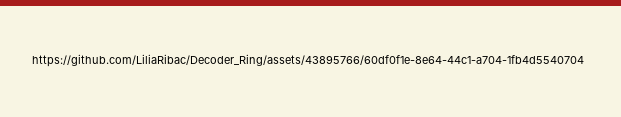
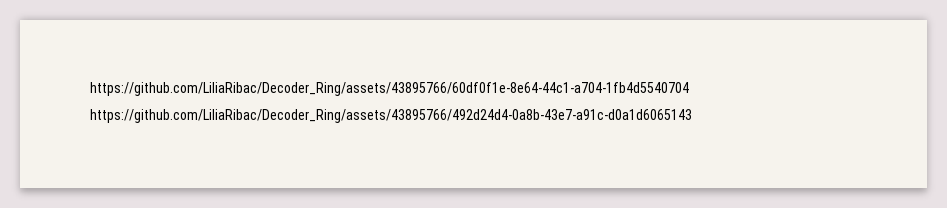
(584, 60) none -> [90,109,692,123] // https://github.com/LiliaRibac/Decoder_Ring/assets/43895766/492d24d4-0a8b-43e7-a91c-d0a1d6065143

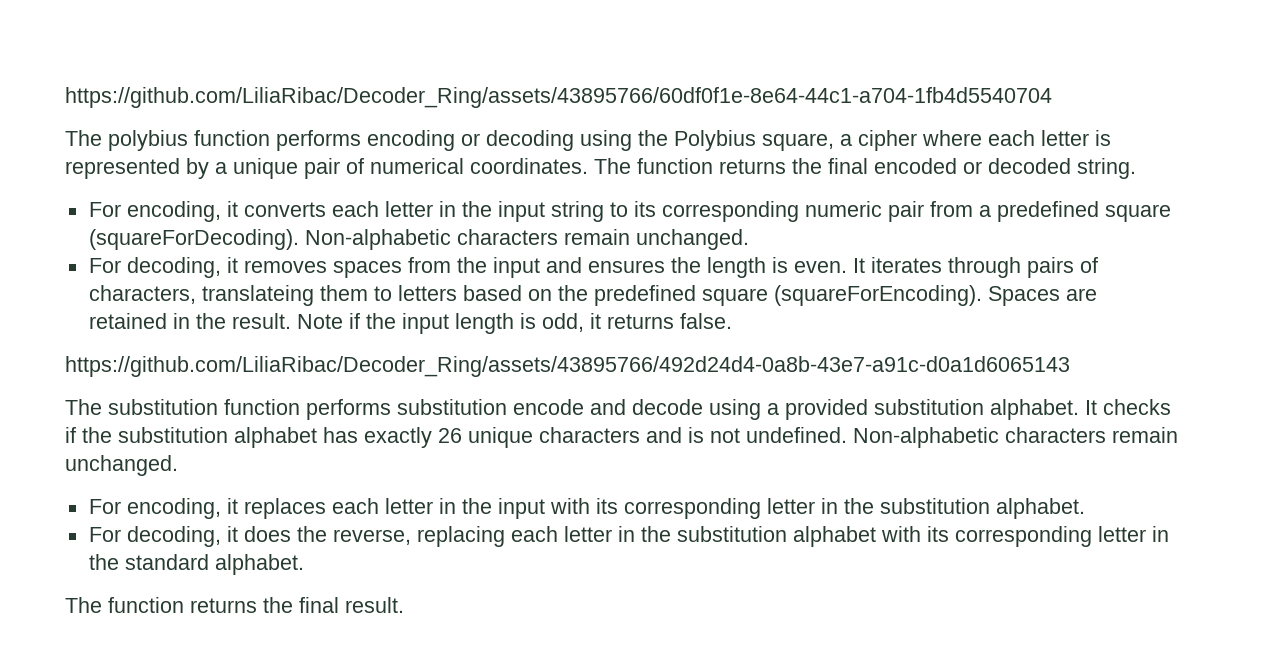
[90,109,692,123] https://github.com/LiliaRibac/Decoder_Ring/assets/43895766/492d24d4-0a8b-43e7-a91c-d0a1d6065143 -> [65,130,1111,151] [65,158,1136,179] [88,201,1171,222] [88,229,749,250] [88,257,1098,278] [88,285,1097,306] [88,313,732,334] [65,356,1070,377] [65,399,1171,420] [65,427,1178,448] [65,455,178,476] [88,498,1085,519] [88,526,1169,547] [88,554,304,575] [65,597,404,613] The polybius function performs encoding or decoding using the Polybius square, a cipher where each letter is represented by a unique pair of numerical coordinates. The function returns the final encoded or decoded string. // For encoding, it converts each letter in the input string to its corresponding numeric pair from a predefined square (squareForDecoding). Non-alphabetic characters remain unchanged. // For decoding, it removes spaces from the input and ensures the length is even. It iterates through pairs of characters, translateing them to letters based on the predefined square (squareForEncoding). Spaces are retained in the result. Note if the input length is odd, it returns false. // https://github.com/LiliaRibac/Decoder_Ring/assets/43895766/492d24d4-0a8b-43e7-a91c-d0a1d6065143 // The substitution function performs substitution encode and decode using a provided substitution alphabet. It checks if the substitution alphabet has exactly 26 unique characters and is not undefined. Non-alphabetic characters remain unchanged. // For encoding, it replaces each letter in the input with its corresponding letter in the substitution alphabet. // For decoding, it does the reverse, replacing each letter in the substitution alphabet with its corresponding letter in the standard alphabet. // The function returns the final result.

